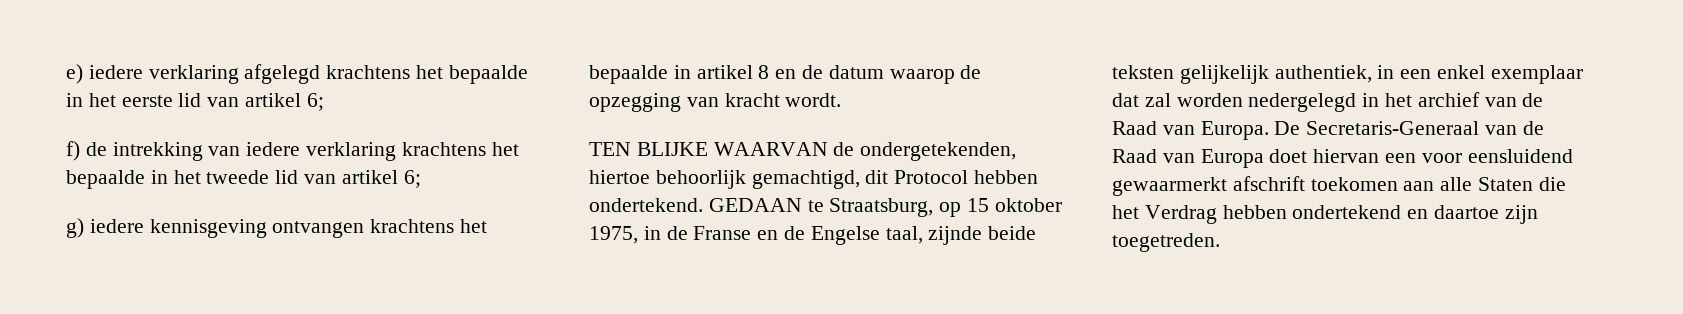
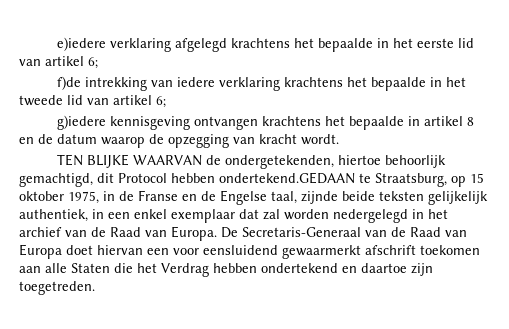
[66,64,143,84] e) iedere -> [56,37,106,51] e)iedere
[66,141,107,161] f) de -> [56,76,81,90] f)de
[66,218,144,238] g) iedere -> [56,115,106,130] g)iedere
[589,198,802,212] ondertekend. GEDAAN -> [219,172,355,184] ondertekend.GEDAAN

